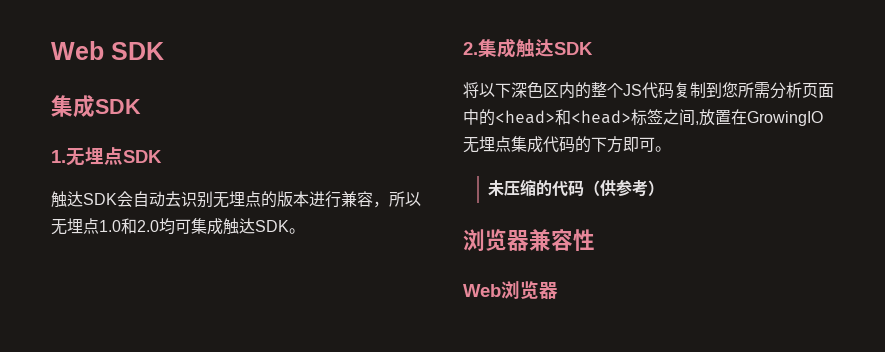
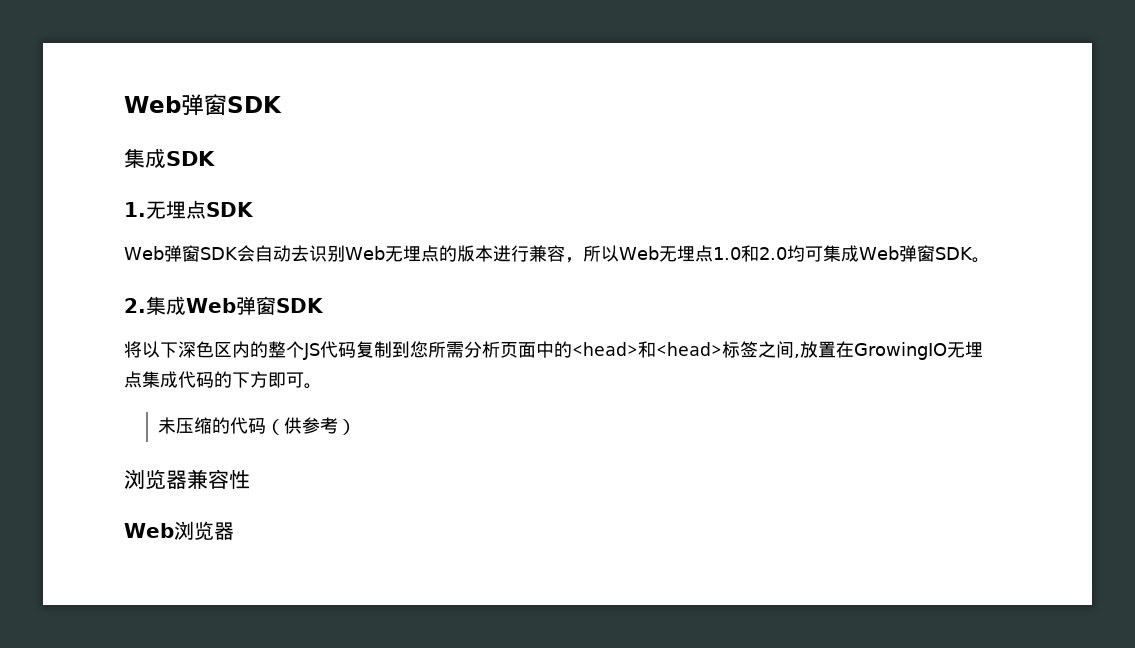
[51,41,104,60] Web -> [124,94,227,116] Web弹窗
[51,191,83,208] 触达 -> [124,245,200,262] Web弹窗
(213, 199) none -> [344,246,385,260] Web
(421, 199) none -> [618,246,659,260] Web
[223,218,255,235] 触达 -> [858,245,935,262] Web弹窗
[516,39,554,57] 触达 -> [186,296,276,315] Web弹窗

